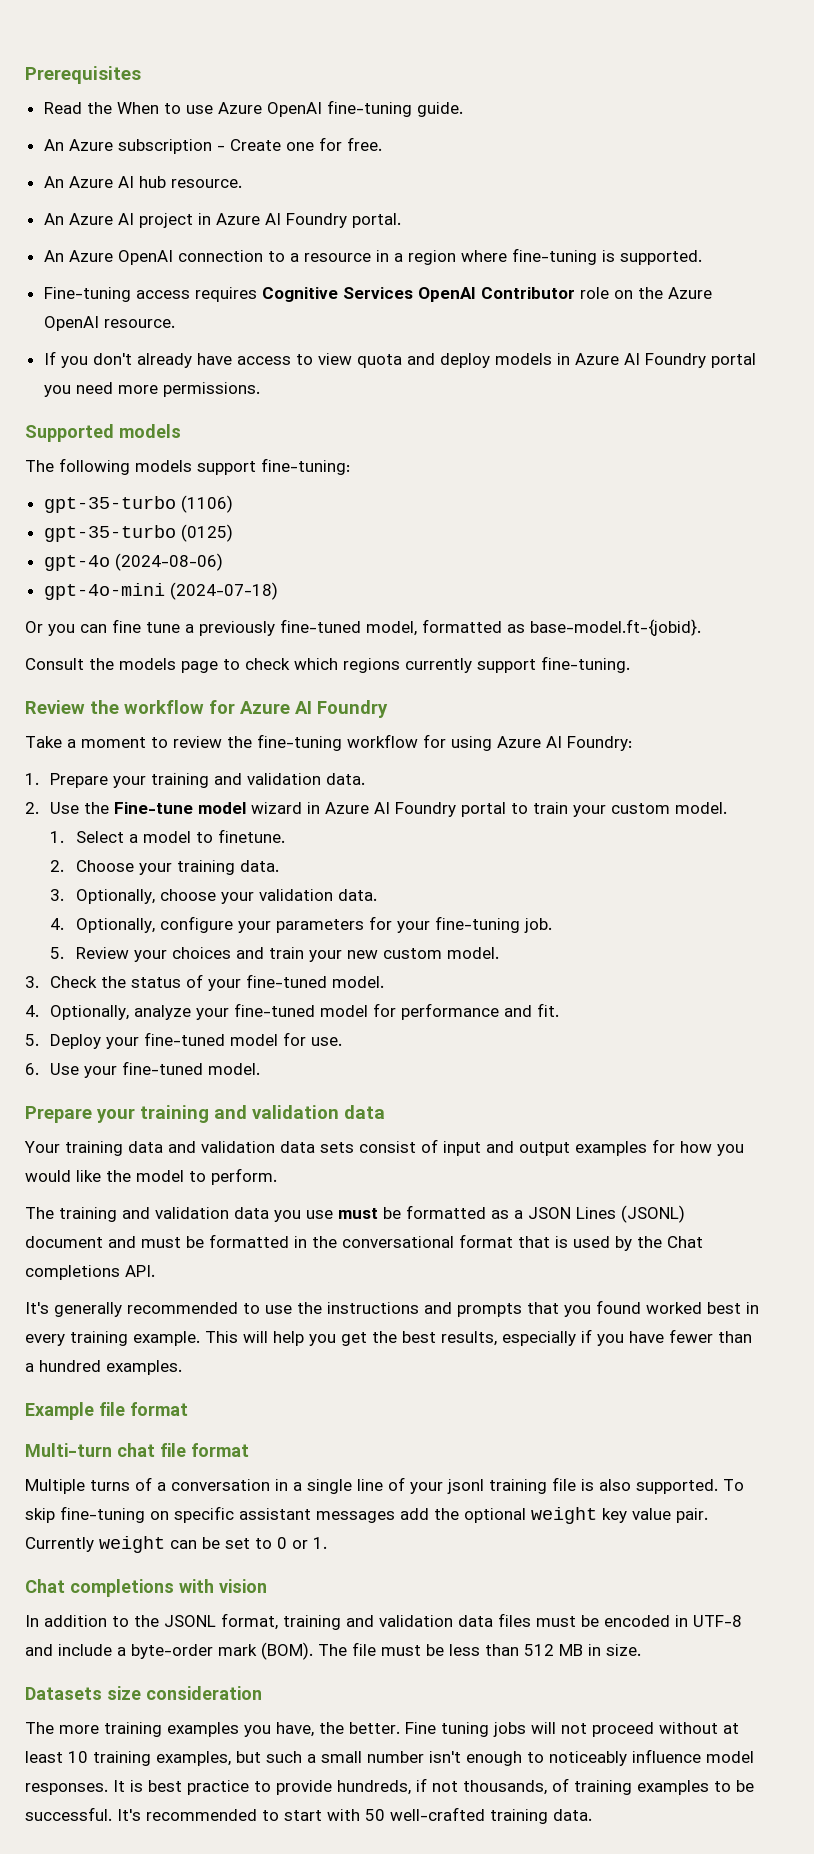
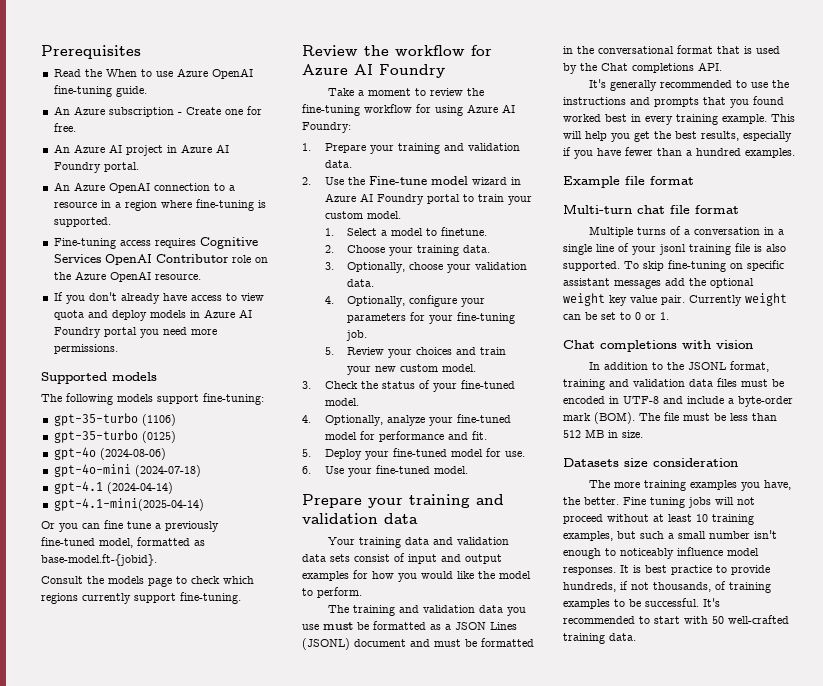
[43,176,242,188] // An Azure AI hub resource. -> (76, 127) none
(278, 591) none -> [53,481,173,494] [53,498,204,511] // gpt-4.1 (2024-04-14) // gpt-4.1-mini(2025-04-14)

